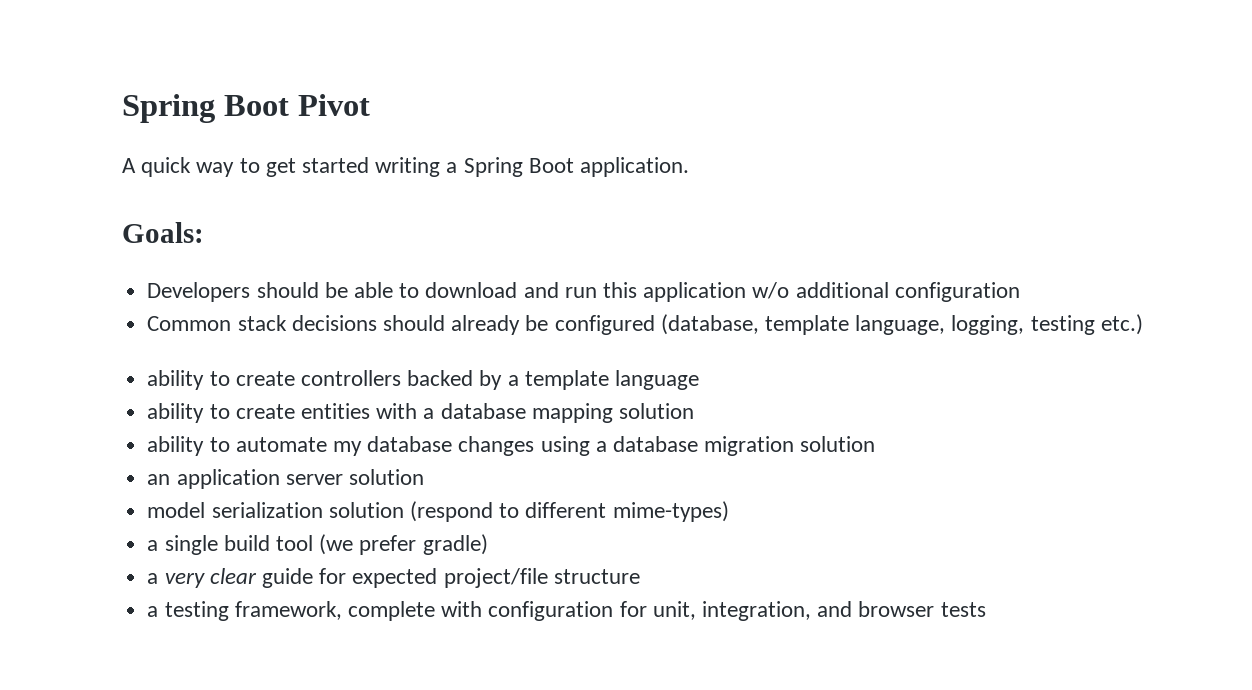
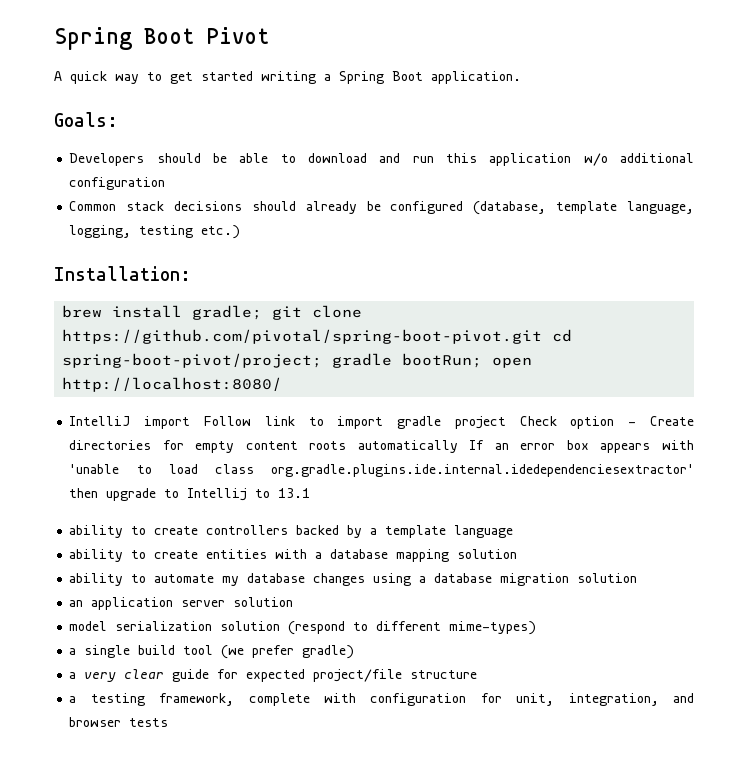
(1143, 324) none -> [54,266,191,281] [62,305,363,320] [62,329,573,344] [62,353,533,368] [62,377,283,392] [69,416,694,429] [69,440,694,453] [69,464,694,477] [69,488,311,501] // Installation: // brew install gradle; git clone https://github.com/pivotal/spring-boot-pivot.git cd spring-boot-pivot/project; gradle bootRun; open http://localhost:8080/ // IntelliJ import Follow link to import gradle project Check option - Create directories for empty content roots automatically If an error box appears with 'unable to load class org.gradle.plugins.ide.internal.idedependenciesextractor' then upgrade to Intellij to 13.1

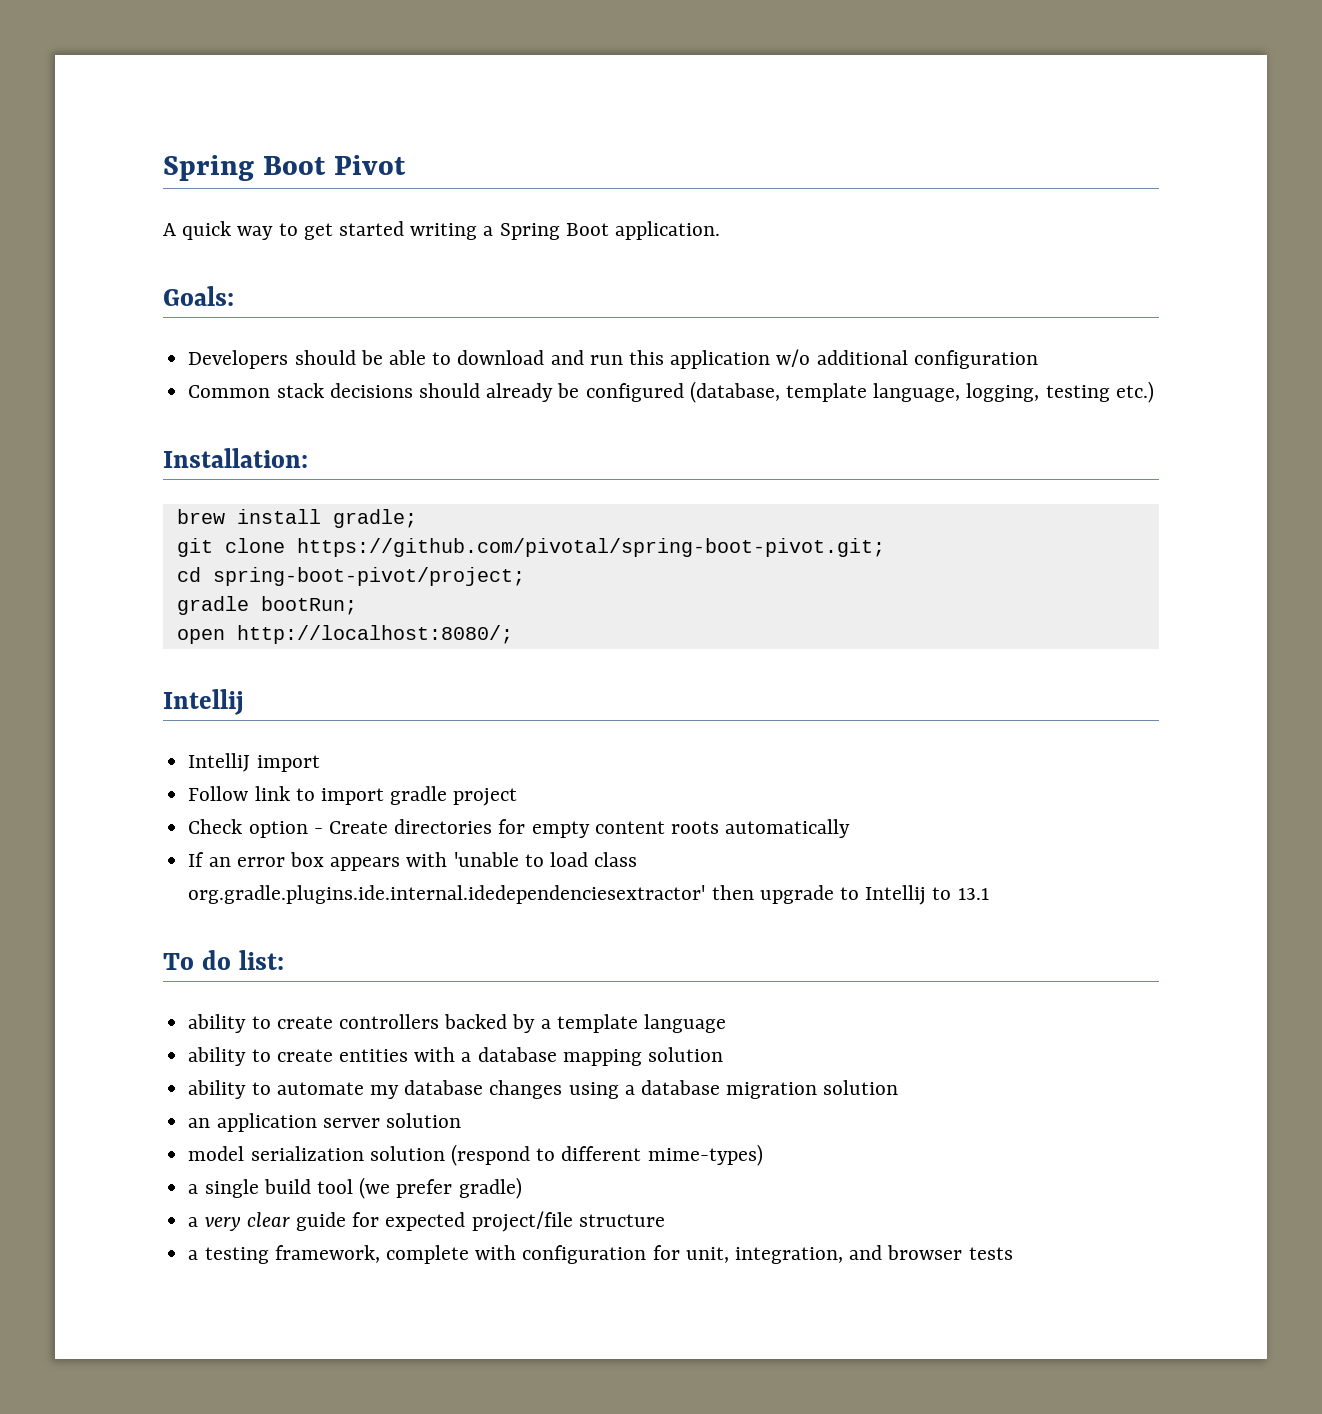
(263, 312) none -> (417, 518) //
[62,329,543,344] https://github.com/pivotal/spring-boot-pivot.git -> [296,538,885,557] https://github.com/pivotal/spring-boot-pivot.git; //
(323, 360) none -> (525, 576) //
[492,357,533,368] [62,377,283,392] open http://localhost:8080/ -> [176,625,513,644] [163,689,244,715] // open http://localhost:8080/; // Intellij
(191, 422) none -> (320, 763) //
(506, 422) none -> (518, 797) //
(458, 446) none -> (851, 828) //
(311, 493) none -> [163,950,284,970] // To do list:

